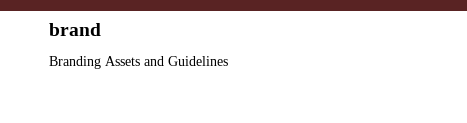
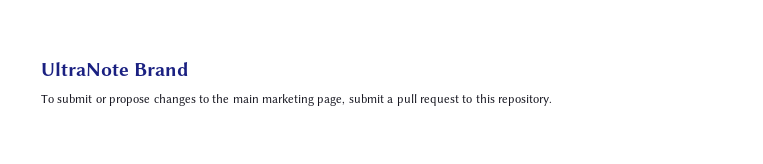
[49,23,101,36] [49,56,228,69] brand // Branding Assets and Guidelines -> [41,62,190,76] [41,94,552,106] UltraNote Brand // To submit or propose changes to the main marketing page, submit a pull request to this repository.

